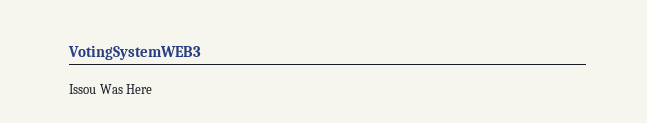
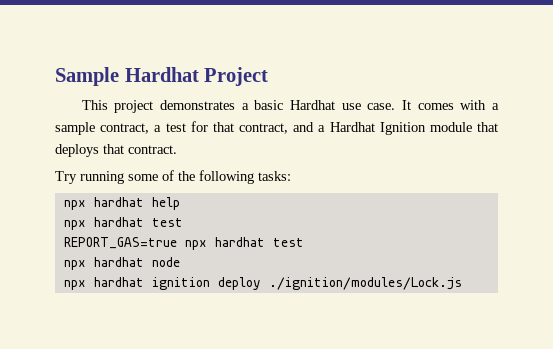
[68,45,201,60] [69,84,153,94] VotingSystemWEB3 // Issou Was Here -> [55,67,269,86] [81,100,500,113] [55,121,499,135] [55,144,177,157] [55,170,291,184] [63,197,180,210] [63,217,183,230] [63,237,304,250] [63,257,180,270] [63,277,462,290] Sample Hardhat Project // This project demonstrates a basic Hardhat use case. It comes with a sample contract, a test for that contract, and a Hardhat Ignition module that deploys that contract. // Try running some of the following tasks: // npx hardhat help // npx hardhat test // REPORT_GAS=true npx hardhat test // npx hardhat node // npx hardhat ignition deploy ./ignition/modules/Lock.js

